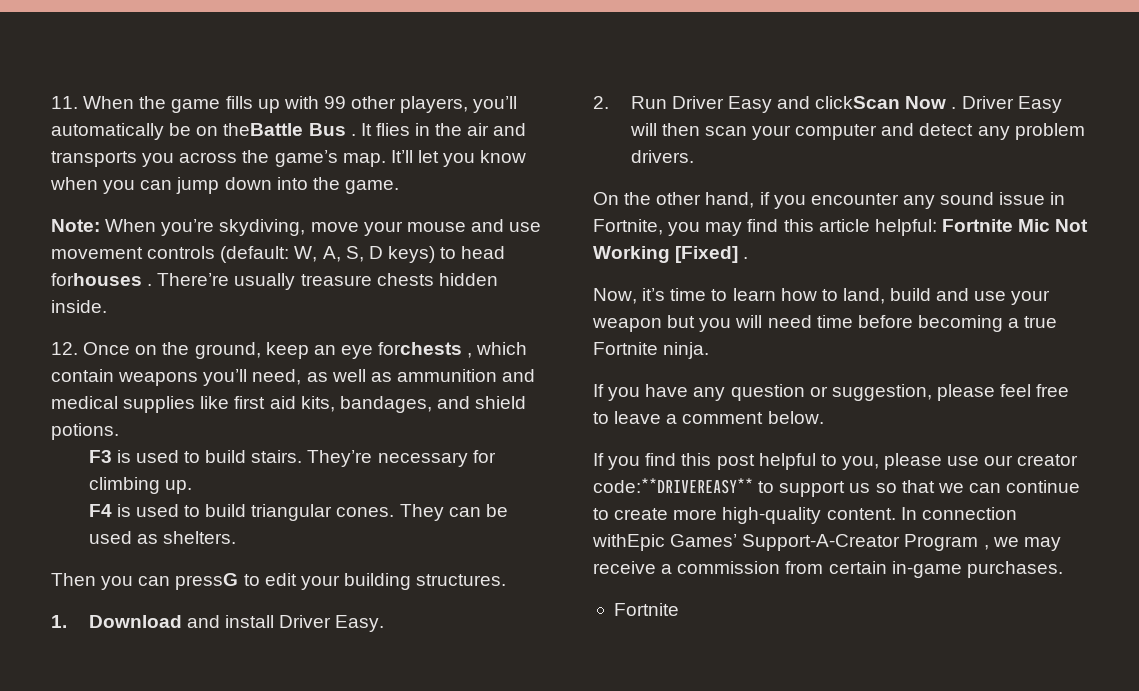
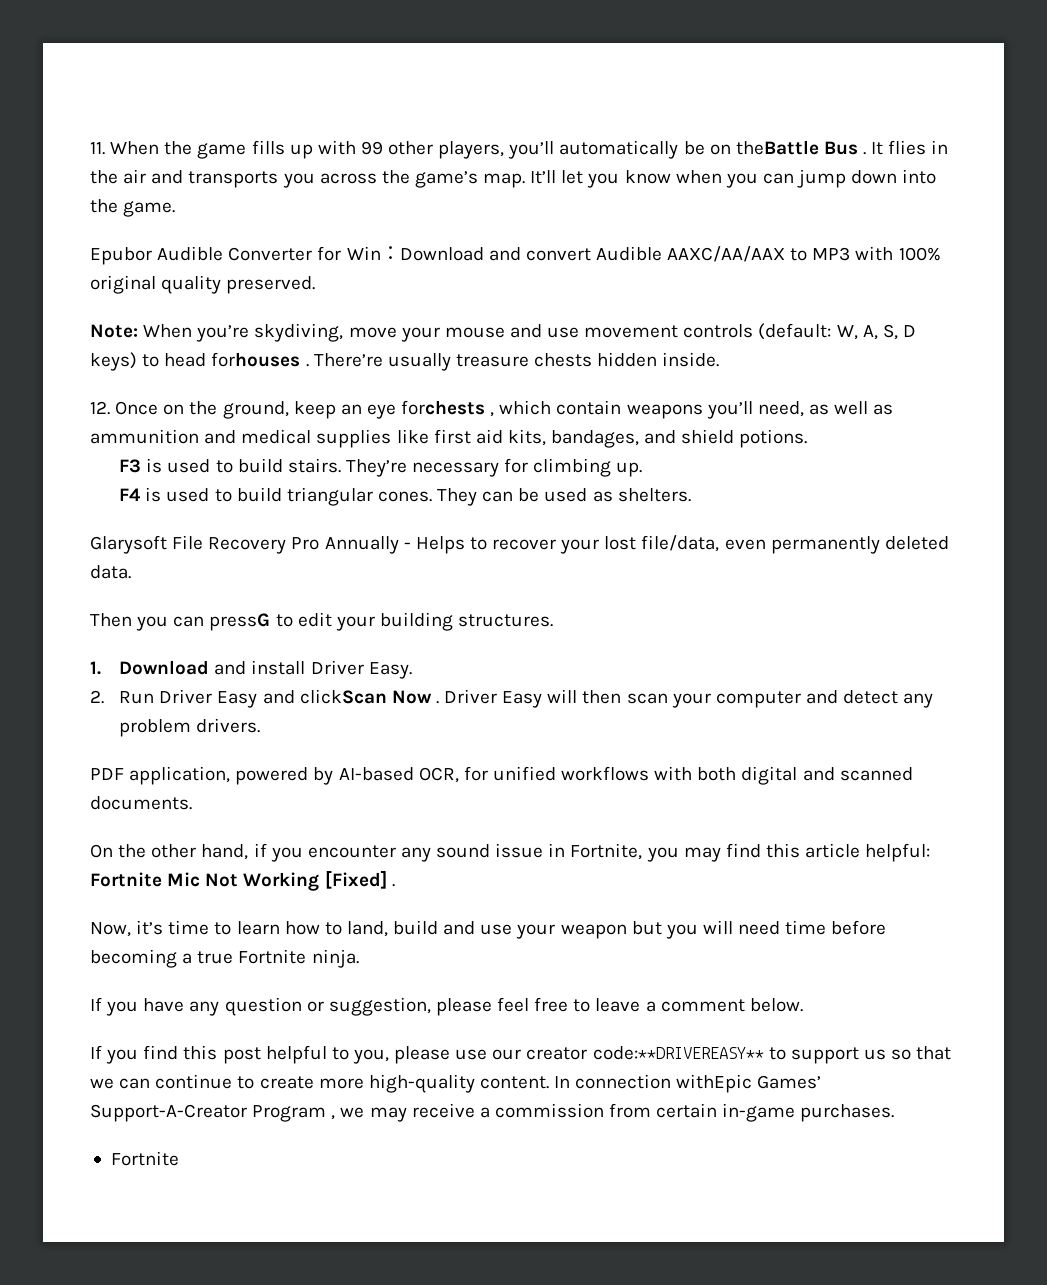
(399, 187) none -> [90,246,941,265] [90,275,316,294] // Epubor Audible Converter for Win：Download and convert Audible AAXC/AA/AAX to MP3 with 100% original quality preserved.
(236, 537) none -> [90,535,949,554] [90,565,131,579] // Glarysoft File Recovery Pro Annually - Helps to recover your lost file/data, even permanently deleted data.
(694, 156) none -> [90,766,913,785] [90,796,192,810] // PDF application, powered by AI-based OCR, for unified workflows with both digital and scanned documents.

